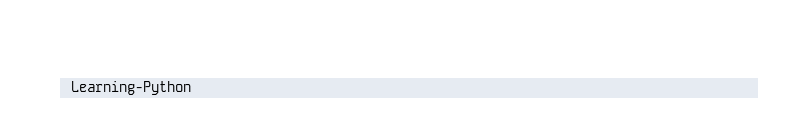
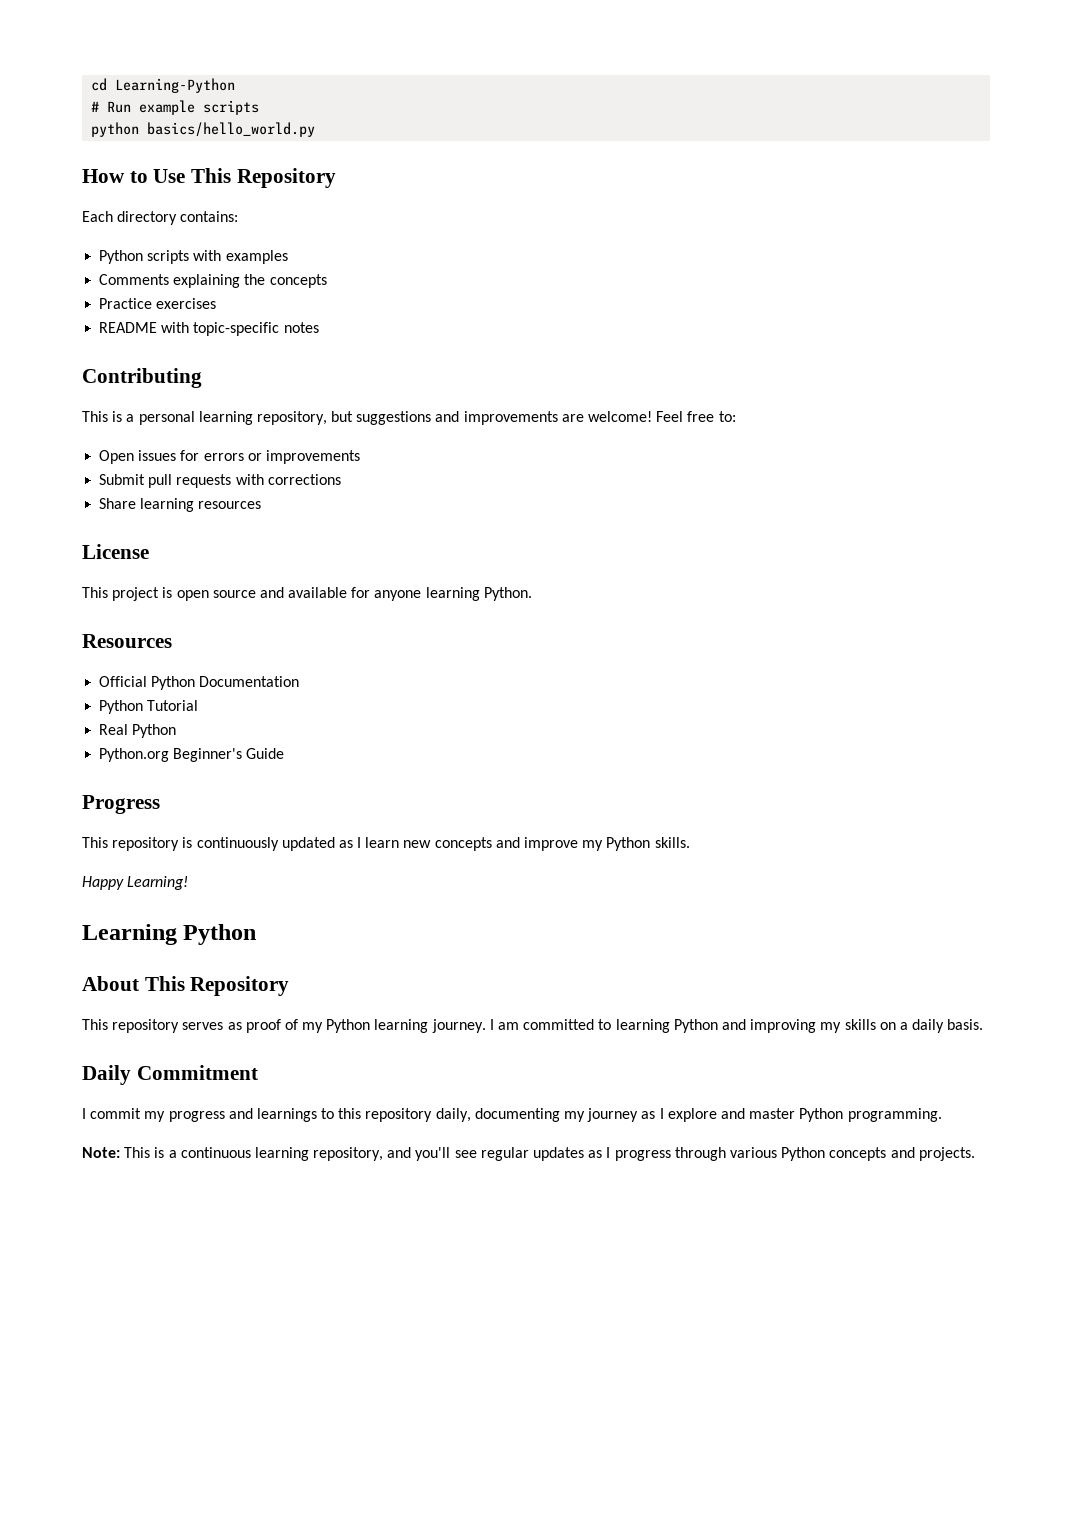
(70, 88) none -> [91,78,108,91] cd
(191, 88) none -> [91,100,260,115] [91,122,316,137] [82,168,336,188] [82,211,239,225] [99,250,288,264] [99,274,327,288] [99,298,217,309] [99,322,319,336] [82,368,202,388] [82,411,736,425] [99,450,360,464] [99,474,341,488] [99,498,262,512] [82,544,149,559] [82,587,532,601] [82,634,172,648] [99,676,300,690] [99,700,199,714] [99,724,177,738] [99,748,285,762] [82,795,160,814] [82,837,690,851] [82,876,189,890] [82,924,257,945] [82,976,290,996] [82,1019,984,1033] [82,1065,258,1085] [82,1108,942,1122] [82,1147,975,1161] // # Run example scripts // python basics/hello_world.py // How to Use This Repository // Each directory contains: // Python scripts with examples // Comments explaining the concepts // Practice exercises // README with topic-specific notes // Contributing // This is a personal learning repository, but suggestions and improvements are welcome! Feel free to: // Open issues for errors or improvements // Submit pull requests with corrections // Share learning resources // License // This project is open source and available for anyone learning Python. // Resources // Official Python Documentation // Python Tutorial // Real Python // Python.org Beginner's Guide // Progress // This repository is continuously updated as I learn new concepts and improve my Python skills. // Happy Learning! // Learning Python // About This Repository // This repository serves as proof of my Python learning journey. I am committed to learning Python and improving my skills on a daily basis. // Daily Commitment // I commit my progress and learnings to this repository daily, documenting my journey as I explore and master Python programming. // Note: This is a continuous learning repository, and you'll see regular updates as I progress through various Python concepts and projects.

